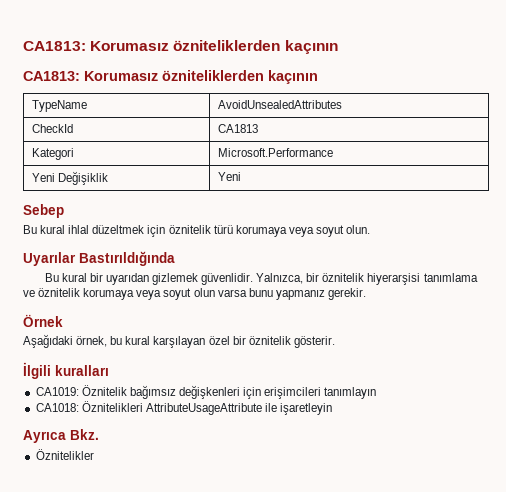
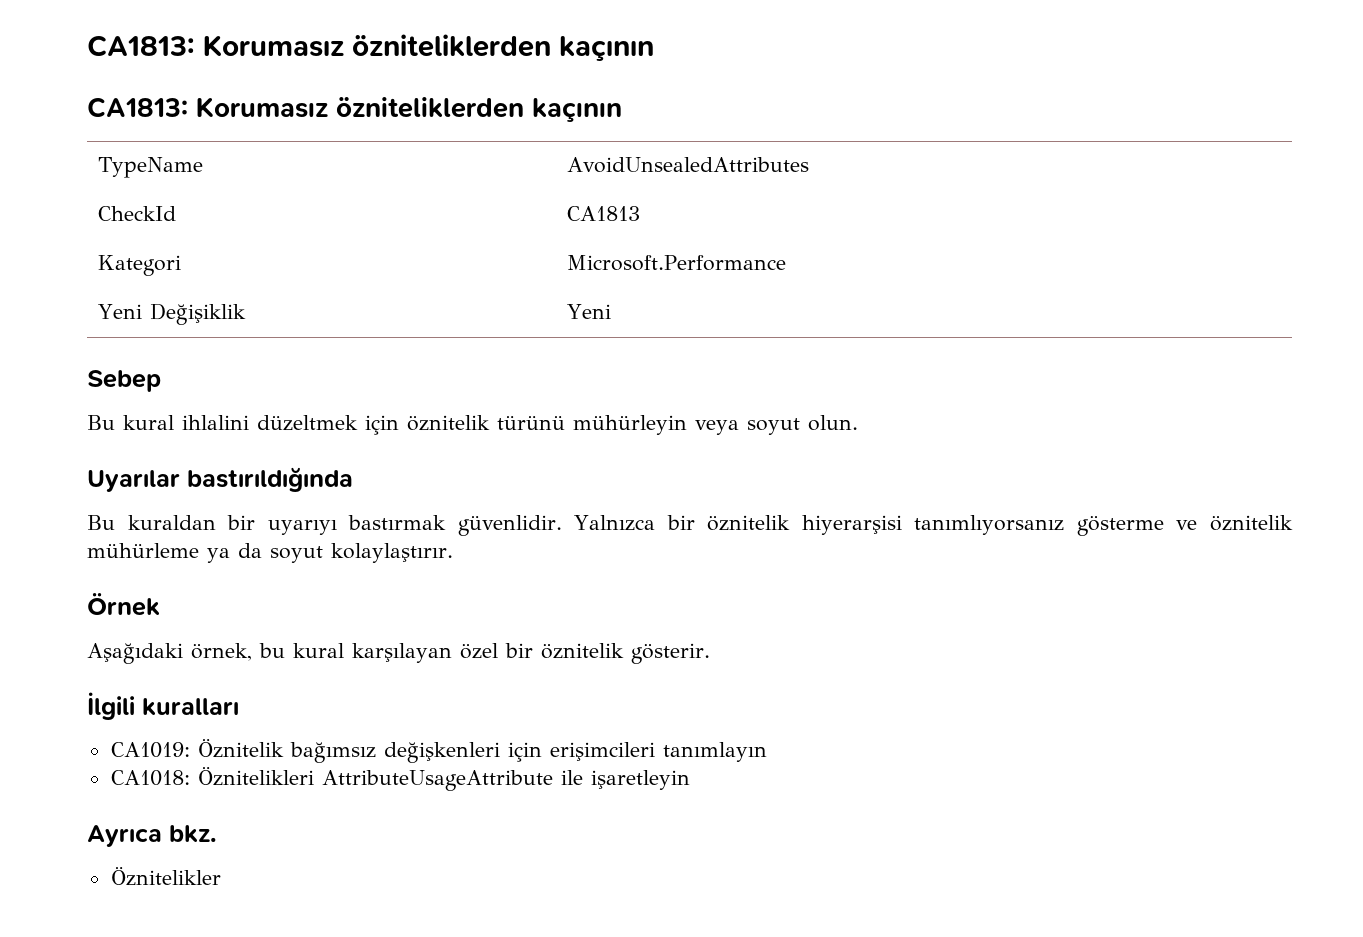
[68,225,90,234] ihlal -> [182,415,249,430] ihlalini
[213,225,287,237] türü korumaya -> [497,415,687,435] türünü mühürleyin
[79,251,175,266] [44,273,478,285] [23,288,366,300] Bastırıldığında // Bu kural bir uyarıdan gizlemek güvenlidir. Yalnızca, bir öznitelik hiyerarşisi tanımlama ve öznitelik korumaya veya soyut olun varsa bunu yapmanız gerekir. -> [187,467,353,492] [87,515,1293,536] [87,543,453,563] bastırıldığında // Bu kuraldan bir uyarıyı bastırmak güvenlidir. Yalnızca bir öznitelik hiyerarşisi tanımlıyorsanız gösterme ve öznitelik mühürleme ya da soyut kolaylaştırır.
[70,429,99,440] Bkz. -> [169,825,217,843] bkz.

